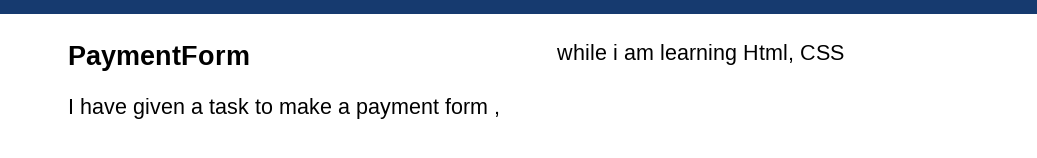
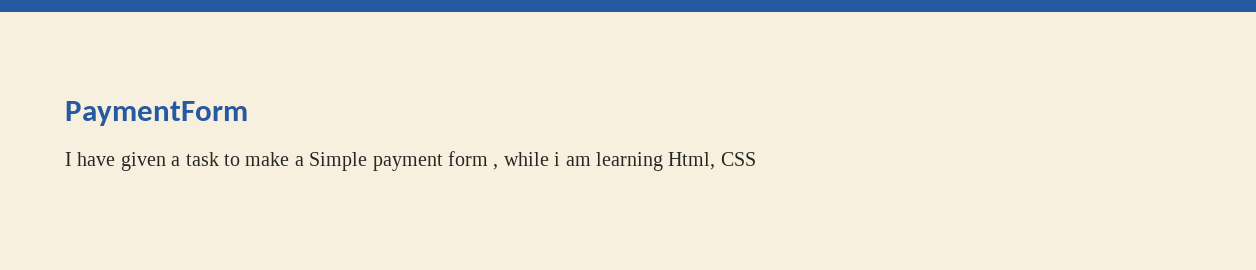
(350, 108) none -> [309,152,368,171] Simple

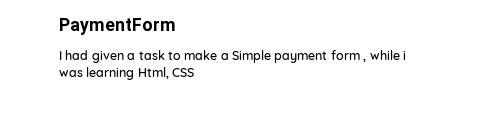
[77,152,116,166] have -> [65,50,89,60] had
[565,156,591,166] am -> [59,70,83,77] was

